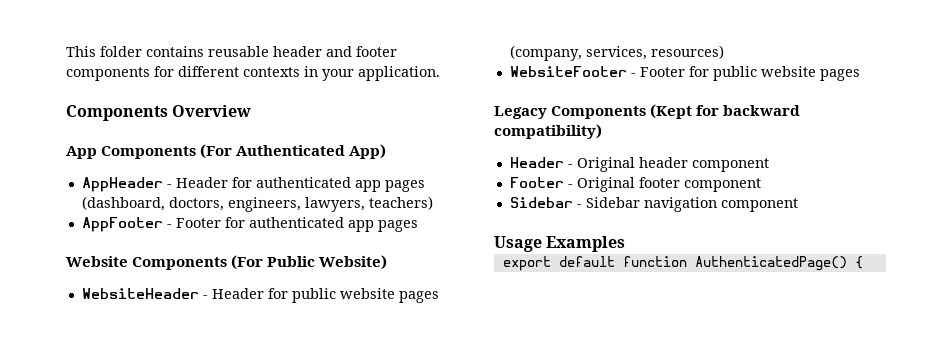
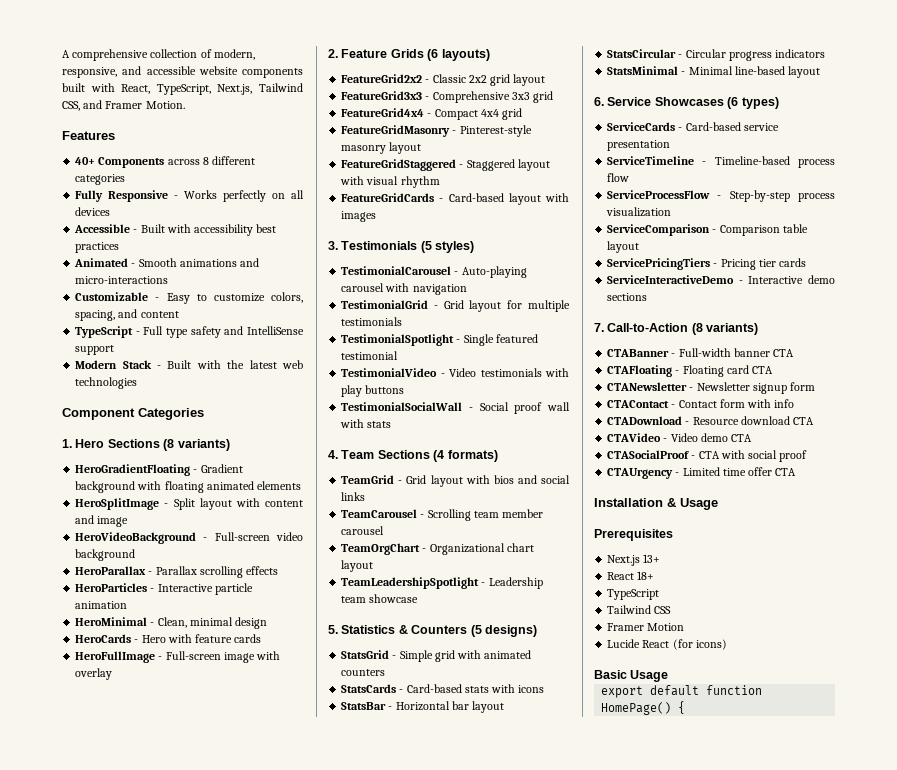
[66,46,397,57] [66,66,440,81] [66,105,252,121] [66,144,387,159] [81,177,425,192] [81,196,433,212] [81,217,418,232] [66,255,388,270] [81,288,439,303] [509,45,724,61] [509,66,860,81] [494,104,801,119] [494,124,602,139] [509,157,769,172] [509,177,761,192] [509,197,798,212] [494,236,626,252] This folder contains reusable header and footer components for different contexts in your application. // Components Overview // App Components (For Authenticated App) // AppHeader - Header for authenticated app pages (dashboard, doctors, engineers, lawyers, teachers) // AppFooter - Footer for authenticated app pages // Website Components (For Public Website) // WebsiteHeader - Header for public website pages (company, services, resources) // WebsiteFooter - Footer for public website pages // Legacy Components (Kept for backward compatibility) // Header - Original header component // Footer - Original footer component // Sidebar - Sidebar navigation component // Usage Examples -> [62,49,255,61] [62,66,303,78] [62,83,303,95] [62,100,185,111] [62,131,115,140] [75,156,256,168] [75,174,126,185] [75,190,304,202] [75,207,111,216] [74,224,277,236] [75,242,120,253] [74,258,260,267] [75,276,169,284] [75,292,303,304] [75,309,179,321] [75,326,304,338] [75,345,115,355] [75,360,303,369] [75,377,138,389] [62,408,204,420] [62,439,230,451] [75,464,243,476] [75,481,302,493] [75,498,303,510] [75,515,129,527] [75,532,303,544] [75,549,136,561] [75,566,279,578] [75,583,253,595] [75,601,128,609] [75,617,268,629] [75,634,262,643] [75,651,281,663] [75,668,113,680] [328,49,490,61] [341,74,546,86] [341,91,554,103] [341,108,523,120] [341,125,532,137] [341,142,422,154] [341,159,550,171] [340,176,440,188] [341,193,569,205] [341,211,377,222] [328,241,475,253] [341,266,527,278] [341,283,467,295] [341,300,570,312] [341,317,403,326] [341,334,538,346] [341,351,399,360] [341,368,569,377] [341,385,405,397] [341,402,570,414] [340,419,392,428] [328,450,498,462] [341,475,570,487] [341,492,366,501] [341,509,544,521] [341,526,385,535] [341,543,534,555] [341,560,374,572] [341,577,543,589] [341,594,419,603] [328,625,537,637] [341,650,532,662] [341,669,386,676] [341,684,545,693] [341,701,505,713] [607,49,826,61] [607,66,821,78] [594,97,779,109] [607,122,779,131] [607,140,671,151] [607,156,835,168] [607,173,630,182] [607,190,835,202] [606,207,672,217] [607,224,808,236] [607,241,640,253] [607,258,807,270] [607,275,835,284] [607,293,648,301] [594,323,759,335] [607,348,795,357] [607,365,774,377] [607,382,816,394] [607,399,795,408] [607,416,815,425] [607,433,753,442] [607,450,808,462] [607,467,797,479] [594,498,718,510] [594,529,673,541] [607,554,661,566] [607,571,655,580] [607,589,660,600] [607,605,672,614] [607,623,685,631] [607,639,727,650] [594,670,669,682] A comprehensive collection of modern, responsive, and accessible website components built with React, TypeScript, Next.js, Tailwind CSS, and Framer Motion. // Features // 40+ Components across 8 different categories // Fully Responsive - Works perfectly on all devices // Accessible - Built with accessibility best practices // Animated - Smooth animations and micro-interactions // Customizable - Easy to customize colors, spacing, and content // TypeScript - Full type safety and IntelliSense support // Modern Stack - Built with the latest web technologies // Component Categories // 1. Hero Sections (8 variants) // HeroGradientFloating - Gradient background with floating animated elements // HeroSplitImage - Split layout with content and image // HeroVideoBackground - Full-screen video background // HeroParallax - Parallax scrolling effects // HeroParticles - Interactive particle animation // HeroMinimal - Clean, minimal design // HeroCards - Hero with feature cards // HeroFullImage - Full-screen image with overlay // 2. Feature Grids (6 layouts) // FeatureGrid2x2 - Classic 2x2 grid layout // FeatureGrid3x3 - Comprehensive 3x3 grid // FeatureGrid4x4 - Compact 4x4 grid // FeatureGridMasonry - Pinterest-style masonry layout // FeatureGridStaggered - Staggered layout with visual rhythm // FeatureGridCards - Card-based layout with images // 3. Testimonials (5 styles) // TestimonialCarousel - Auto-playing carousel with navigation // TestimonialGrid - Grid layout for multiple testimonials // TestimonialSpotlight - Single featured testimonial // TestimonialVideo - Video testimonials with play buttons // TestimonialSocialWall - Social proof wall with stats // 4. Team Sections (4 formats) // TeamGrid - Grid layout with bios and social links // TeamCarousel - Scrolling team member carousel // TeamOrgChart - Organizational chart layout // TeamLeadershipSpotlight - Leadership team showcase // 5. Statistics & Counters (5 designs) // StatsGrid - Simple grid with animated counters // StatsCards - Card-based stats with icons // StatsBar - Horizontal bar layout // StatsCircular - Circular progress indicators // StatsMinimal - Minimal line-based layout // 6. Service Showcases (6 types) // ServiceCards - Card-based service presentation // ServiceTimeline - Timeline-based process flow // ServiceProcessFlow - Step-by-step process visualization // ServiceComparison - Comparison table layout // ServicePricingTiers - Pricing tier cards // ServiceInteractiveDemo - Interactive demo sections // 7. Call-to-Action (8 variants) // CTABanner - Full-width banner CTA // CTAFloating - Floating card CTA // CTANewsletter - Newsletter signup form // CTAContact - Contact form with info // CTADownload - Resource download CTA // CTAVideo - Video demo CTA // CTASocialProof - CTA with social proof // CTAUrgency - Limited time offer CTA // Installation & Usage // Prerequisites // Next.js 13+ // React 18+ // TypeScript // Tailwind CSS // Framer Motion // Lucide React (for icons) // Basic Usage
[694,256,847,271] AuthenticatedPage() -> [601,702,672,715] HomePage()

